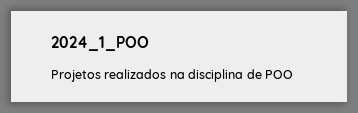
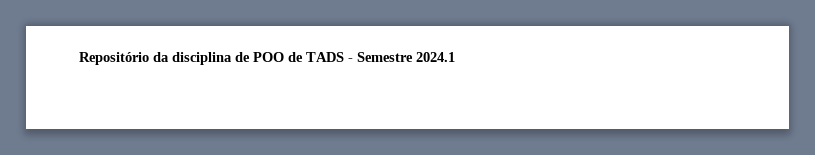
[51,36,149,51] [51,69,293,82] 2024_1_POO // Projetos realizados na disciplina de POO -> [79,52,455,65] Repositório da disciplina de POO de TADS - Semestre 2024.1

